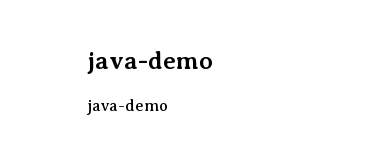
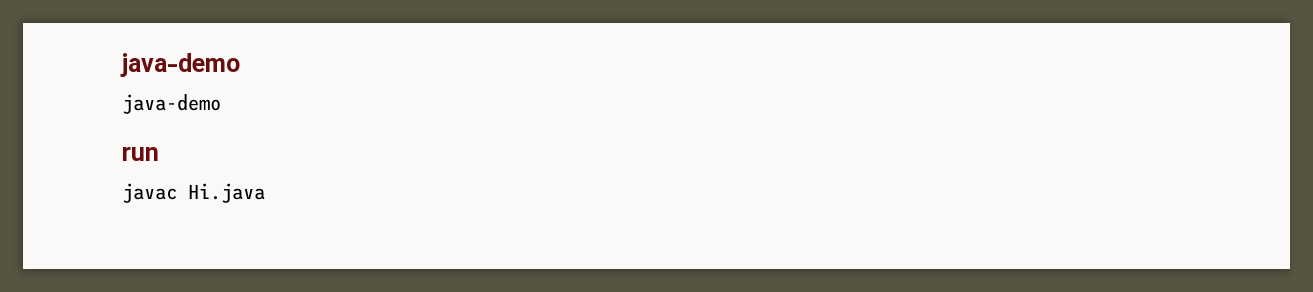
(168, 107) none -> [122,147,159,161] [122,183,265,203] // run // javac Hi.java

